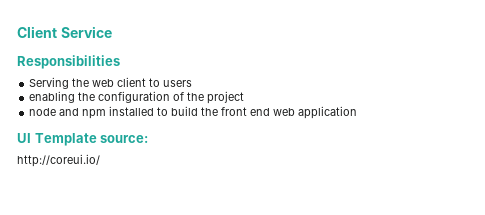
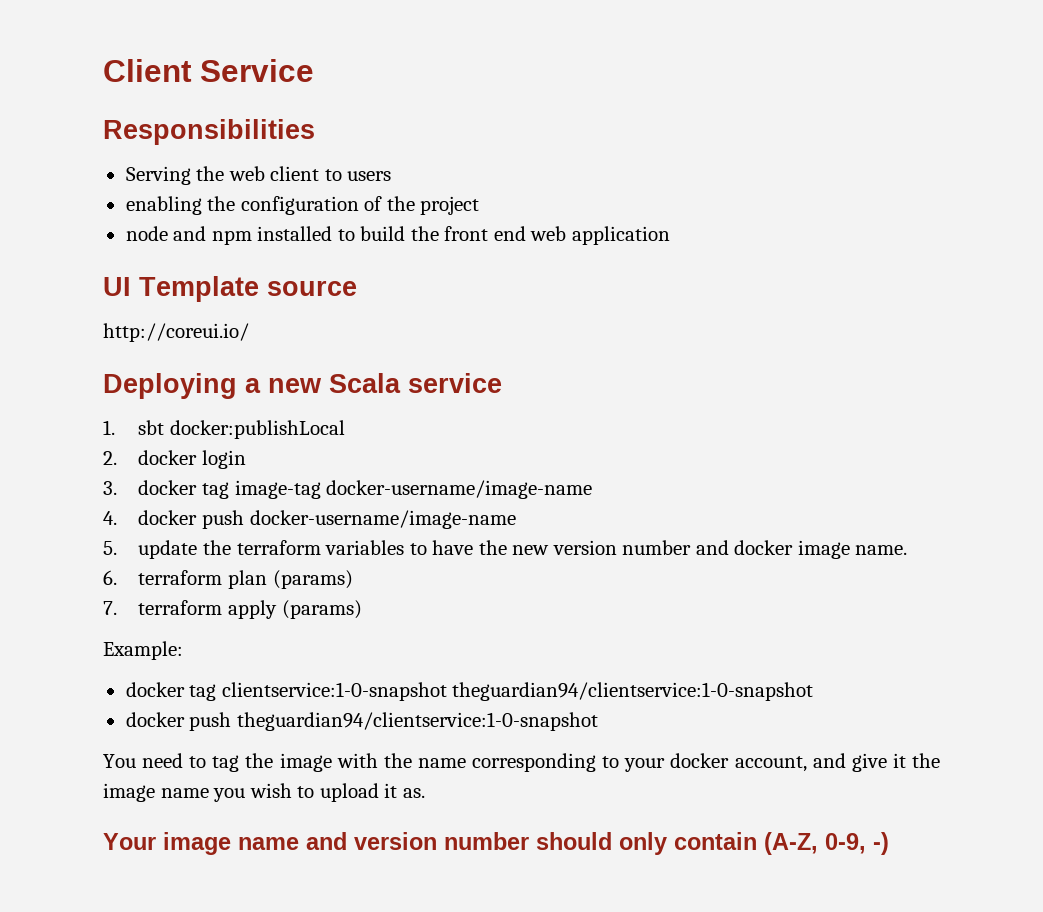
[100,135,149,143] source: -> [267,281,357,296] source
(100, 160) none -> [103,373,502,399] [103,420,345,439] [103,450,246,469] [103,480,593,499] [103,510,516,529] [103,540,908,559] [103,570,353,589] [103,600,362,619] [103,641,183,660] [125,682,814,701] [125,712,598,731] [103,753,941,772] [103,783,425,802] [103,832,889,855] // Deploying a new Scala service // 1. sbt docker:publishLocal // 2. docker login // 3. docker tag image-tag docker-username/image-name // 4. docker push docker-username/image-name // 5. update the terraform variables to have the new version number and docker image name. // 6. terraform plan (params) // 7. terraform apply (params) // Example: // docker tag clientservice:1-0-snapshot theguardian94/clientservice:1-0-snapshot // docker push theguardian94/clientservice:1-0-snapshot // You need to tag the image with the name corresponding to your docker account, and give it the image name you wish to upload it as. // Your image name and version number should only contain (A-Z, 0-9, -)

